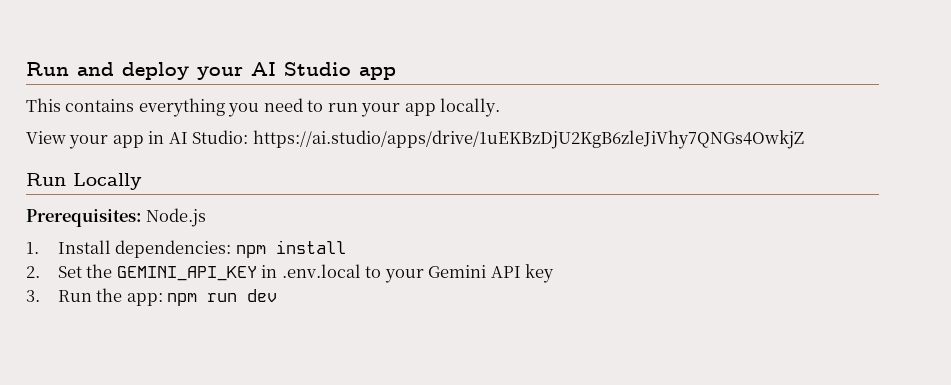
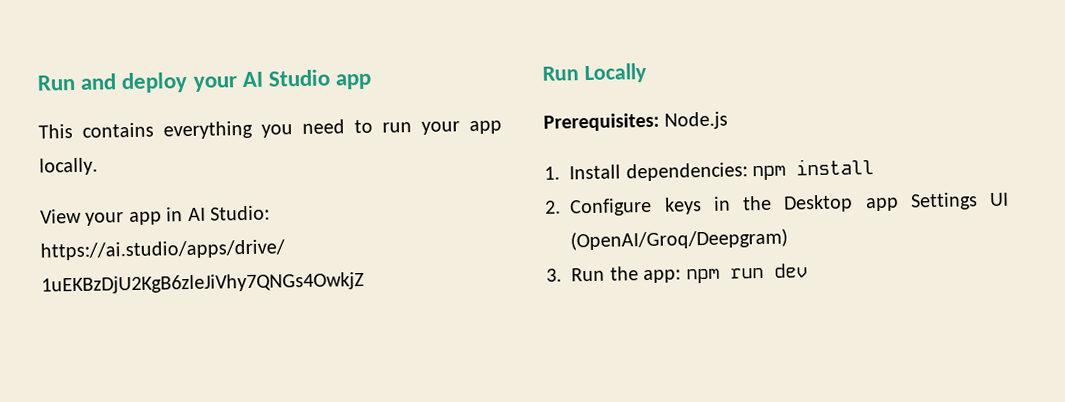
[58,264,555,283] Set the GEMINI_API_KEY in .env.local to your Gemini API key -> [569,192,1010,217] [570,228,789,251] Configure keys in the Desktop app Settings UI (OpenAI/Groq/Deepgram)

